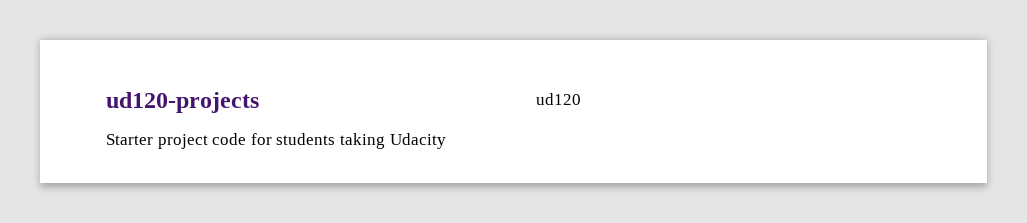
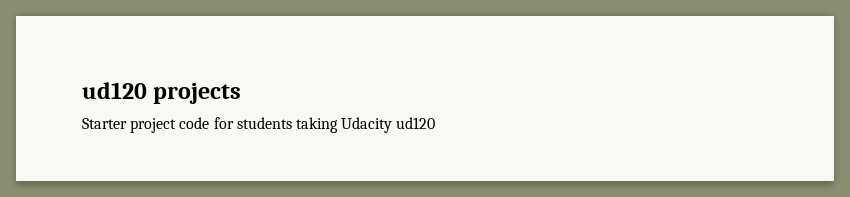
[106,92,259,113] ud120-projects -> [82,82,242,104] ud120 projects

